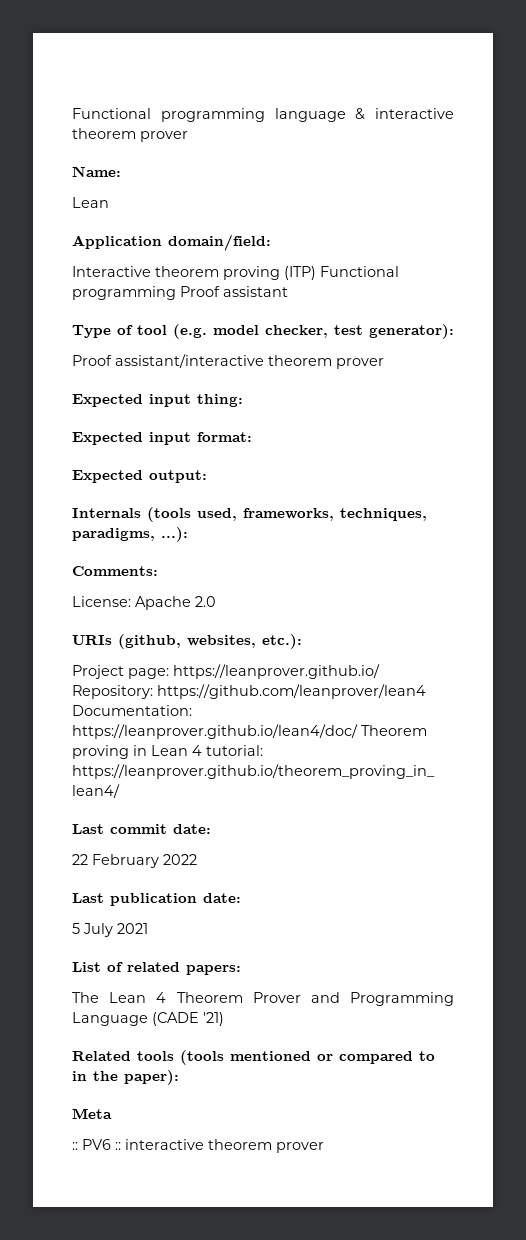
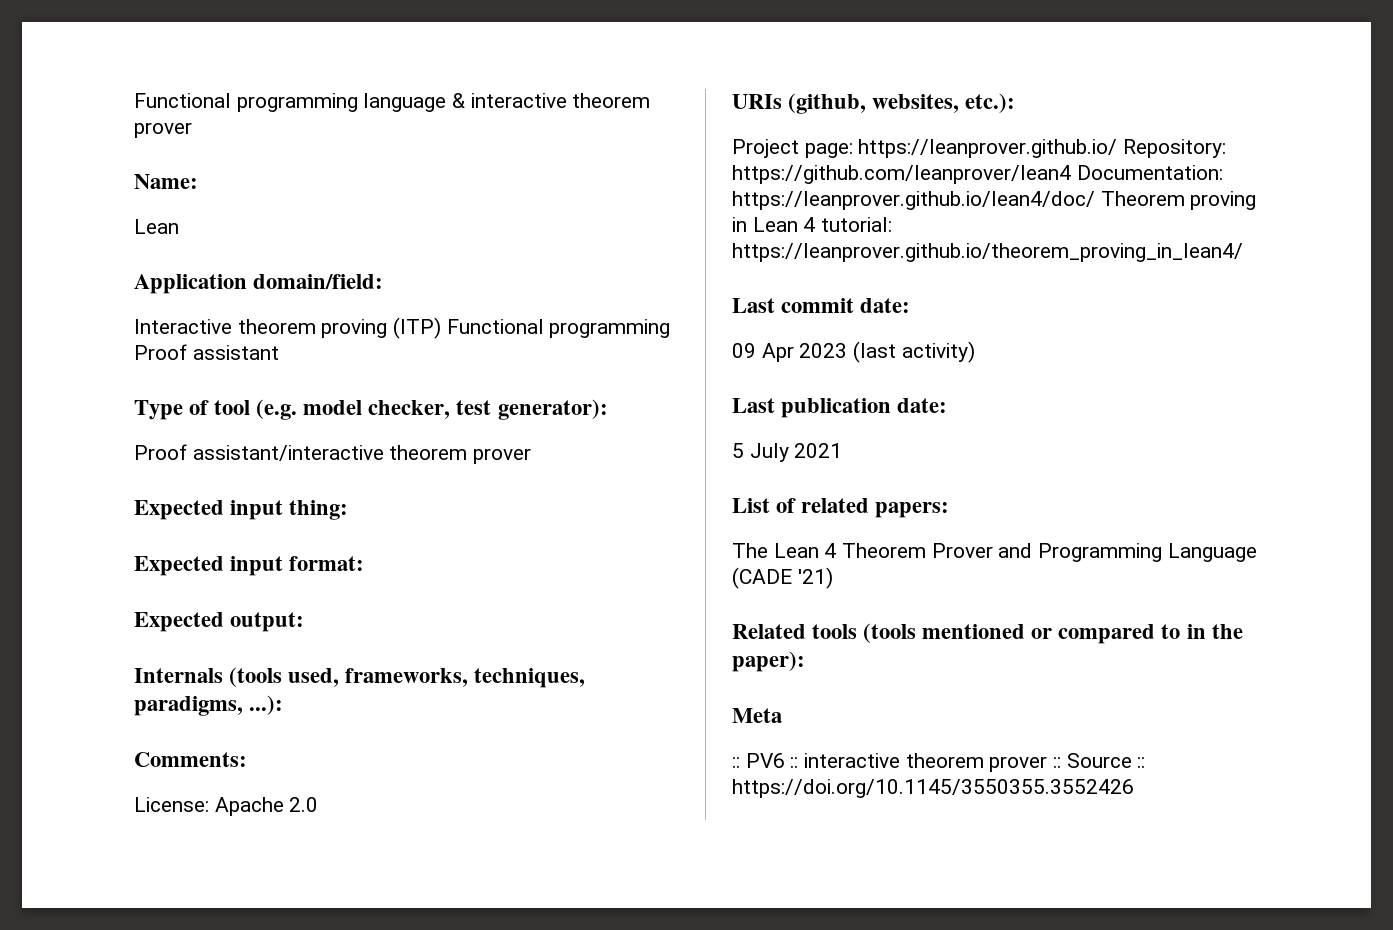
[72,854,197,868] 22 February 2022 -> [732,341,975,363] 09 Apr 2023 (last activity)
(324, 1147) none -> [1053,753,1146,768] [732,779,1134,798] :: Source :: https://doi.org/10.1145/3550355.3552426

